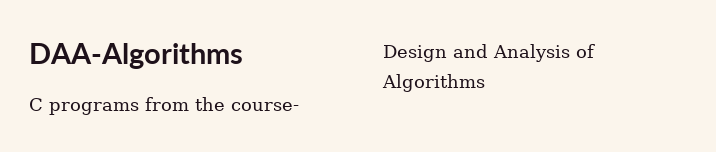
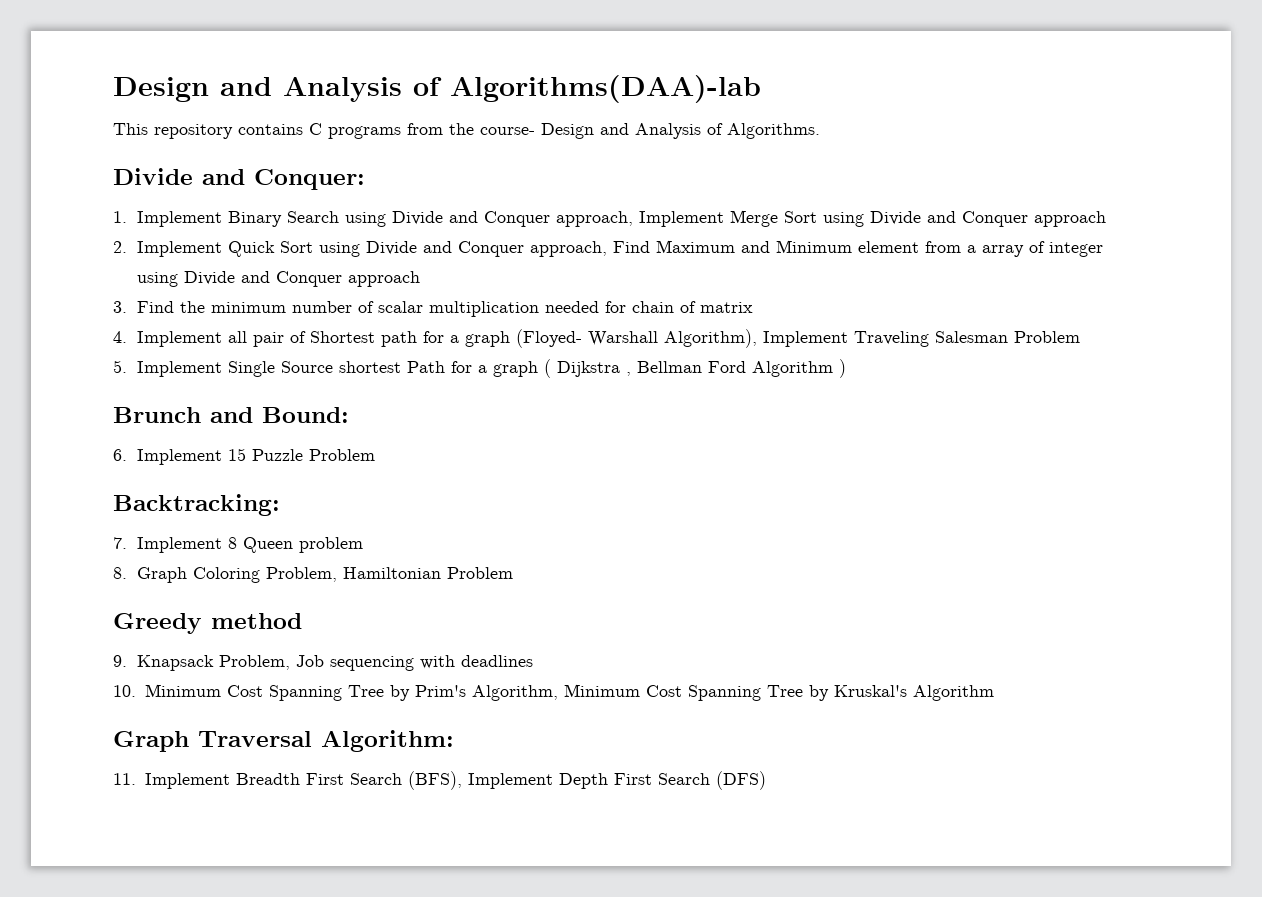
[29,43,243,69] DAA-Algorithms // -> [113,75,761,103] [113,123,303,139] Design and Analysis of Algorithms(DAA)-lab // This repository contains
[382,74,485,92] Algorithms -> [727,123,820,139] [113,168,365,190] [113,210,1106,227] [113,240,1103,257] [136,271,420,287] [113,301,753,317] [113,329,1080,348] [113,359,846,378] [113,407,349,423] [113,448,375,465] [113,494,280,516] [113,537,363,553] [113,567,513,583] [113,613,302,634] [113,655,533,671] [113,684,994,701] [113,730,454,752] [113,771,766,790] Algorithms. // Divide and Conquer: // 1. Implement Binary Search using Divide and Conquer approach, Implement Merge Sort using Divide and Conquer approach // 2. Implement Quick Sort using Divide and Conquer approach, Find Maximum and Minimum element from a array of integer using Divide and Conquer approach // 3. Find the minimum number of scalar multiplication needed for chain of matrix // 4. Implement all pair of Shortest path for a graph (Floyed- Warshall Algorithm), Implement Traveling Salesman Problem // 5. Implement Single Source shortest Path for a graph ( Dijkstra , Bellman Ford Algorithm ) // Brunch and Bound: // 6. Implement 15 Puzzle Problem // Backtracking: // 7. Implement 8 Queen problem // 8. Graph Coloring Problem, Hamiltonian Problem // Greedy method // 9. Knapsack Problem, Job sequencing with deadlines // 10. Minimum Cost Spanning Tree by Prim's Algorithm, Minimum Cost Spanning Tree by Kruskal's Algorithm // Graph Traversal Algorithm: // 11. Implement Breadth First Search (BFS), Implement Depth First Search (DFS)

